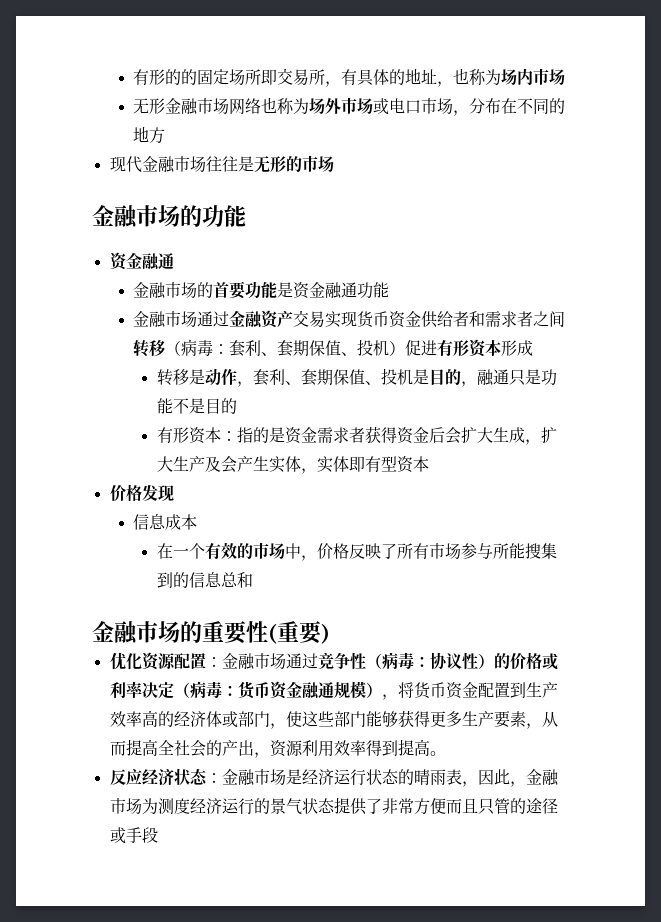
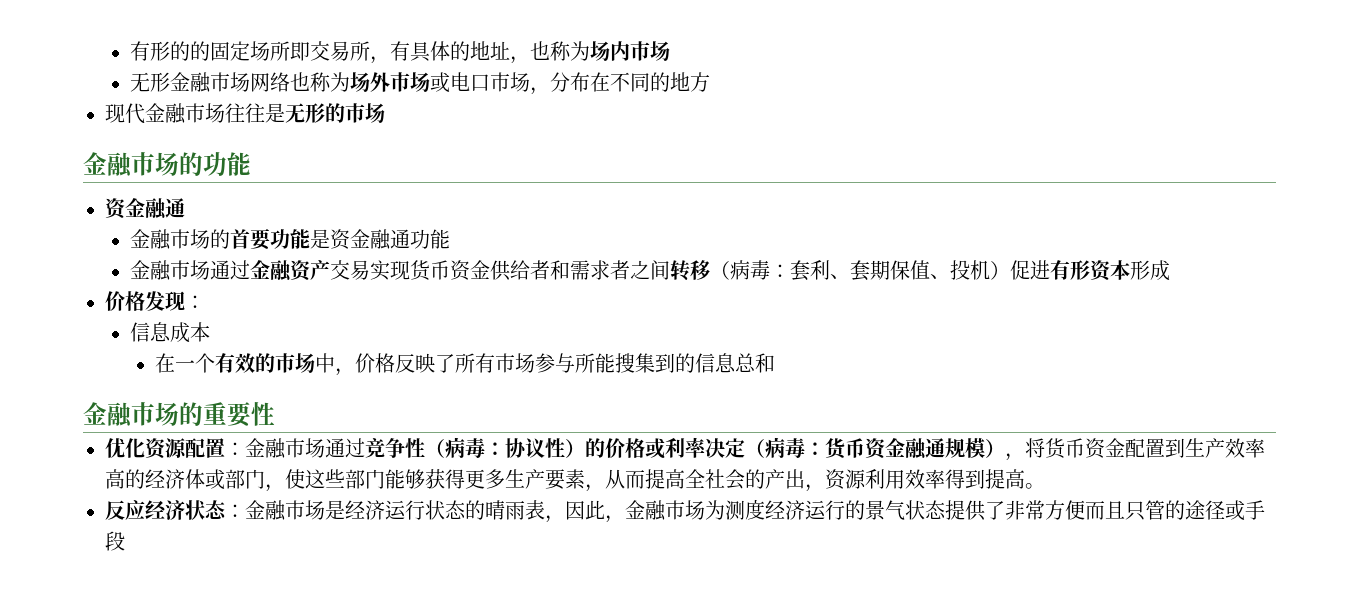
[156,368,557,387] [156,398,237,414] [156,426,557,445] [156,456,429,474] // 转移是动作，套利、套期保值、投机是目的，融通只是功能不是目的 // 有形资本：指的是资金需求者获得资金后会扩大生成，扩大生产及会产生实体，实体即有型资本 -> (1170, 270) none
(174, 493) none -> [185,295,205,309] ：
[268,621,330,644] (重要) -> (275, 414) none

